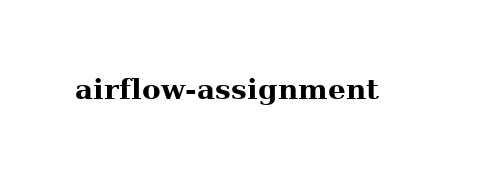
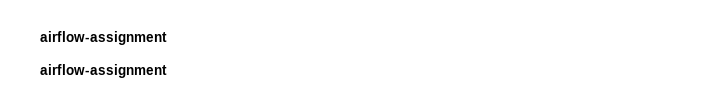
[75,78,379,105] airflow-assignment -> [40,31,167,45] [40,64,167,78] airflow-assignment // airflow-assignment

